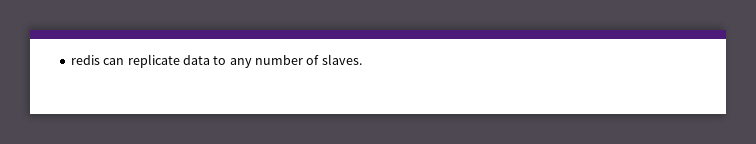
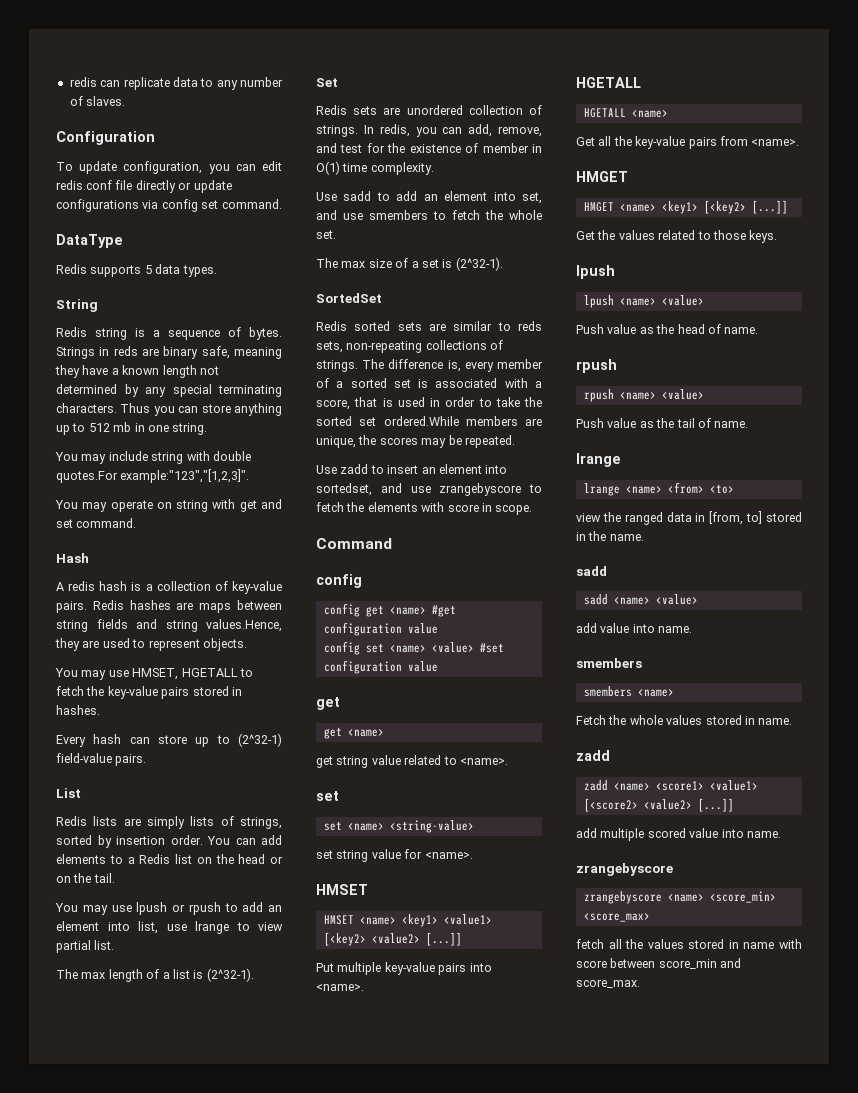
(362, 59) none -> [56,131,155,145] [56,161,282,174] [56,180,232,193] [56,199,282,212] [56,234,123,248] [56,264,217,277] [56,299,98,312] [56,327,282,340] [56,346,282,359] [55,365,219,378] [56,384,282,397] [56,403,282,416] [56,422,208,435] [55,451,251,464] [56,469,250,483] [55,499,282,512] [56,518,137,528] [56,553,89,563] [56,581,282,594] [56,600,282,613] [56,619,282,632] [55,638,247,651] [55,668,253,680] [56,686,242,699] [56,705,100,715] [56,733,282,747] [56,753,147,766] [56,788,81,798] [56,816,282,829] [56,835,282,848] [56,854,283,864] [56,873,115,883] [55,902,282,915] [56,921,283,934] [56,940,115,953] [56,968,254,982] [316,78,338,87] [316,105,542,115] [316,124,542,137] [316,143,542,153] [316,161,434,175] [316,191,542,204] [316,210,542,220] [316,230,336,239] [316,257,503,271] [316,293,382,303] [316,321,542,331] [316,340,504,353] [316,359,543,372] [316,378,542,388] [316,397,542,410] [316,416,542,426] [316,435,515,448] [316,464,508,474] [316,483,542,496] [316,502,533,515] [316,538,392,549] [316,574,362,588] [323,603,456,617] [323,622,438,636] [323,641,504,655] [323,660,438,674] [316,697,340,710] [323,727,384,739] [316,755,508,768] [316,791,339,801] [323,820,474,833] [316,849,473,862] [316,884,368,895] [323,914,492,927] [323,932,462,946] [316,962,492,975] [316,984,364,991] [576,77,641,88] [583,108,668,118] [576,136,800,149] [576,171,628,182] [583,200,788,214] [576,230,778,243] [576,265,615,279] [583,295,704,308] [576,324,759,334] [576,359,617,373] [583,389,704,402] [576,418,749,428] [576,453,621,467] [583,482,734,496] [576,511,802,525] [576,531,644,541] [576,566,607,576] [583,594,698,605] [576,623,693,633] [576,658,642,668] [583,686,674,697] [576,715,793,725] [576,750,610,761] [583,780,758,791] [583,798,734,812] [576,828,781,841] [576,863,673,876] [583,891,776,904] [583,912,650,922] [576,939,802,949] [576,958,742,969] [576,979,640,988] // Configuration // To update configuration, you can edit redis.conf file directly or update configurations via config set command. // DataType // Redis supports 5 data types. // String // Redis string is a sequence of bytes. Strings in reds are binary safe, meaning they have a known length not determined by any special terminating characters. Thus you can store anything up to 512 mb in one string. // You may include string with double quotes.For example:"123","[1,2,3]". // You may operate on string with get and set command. // Hash // A redis hash is a collection of key-value pairs. Redis hashes are maps between string fields and string values.Hence, they are used to represent objects. // You may use HMSET, HGETALL to fetch the key-value pairs stored in hashes. // Every hash can store up to (2^32-1) field-value pairs. // List // Redis lists are simply lists of strings, sorted by insertion order. You can add elements to a Redis list on the head or on the tail. // You may use lpush or rpush to add an element into list, use lrange to view partial list. // The max length of a list is (2^32-1). // Set // Redis sets are unordered collection of strings. In redis, you can add, remove, and test for the existence of member in O(1) time complexity. // Use sadd to add an element into set, and use smembers to fetch the whole set. // The max size of a set is (2^32-1). // SortedSet // Redis sorted sets are similar to reds sets, non-repeating collections of strings. The difference is, every member of a sorted set is associated with a score, that is used in order to take the sorted set ordered.While members are unique, the scores may be repeated. // Use zadd to insert an element into sortedset, and use zrangebyscore to fetch the elements with score in scope. // Command // config // config get <name> #get configuration value // config set <name> <value> #set configuration value // get // get <name> // get string value related to <name>. // set // set <name> <string-value> // set string value for <name>. // HMSET // HMSET <name> <key1> <value1> [<key2> <value2> [...]] // Put multiple key-value pairs into <name>. // HGETALL // HGETALL <name> // Get all the key-value pairs from <name>. // HMGET // HMGET <name> <key1> [<key2> [...]] // Get the values related to those keys. // lpush // lpush <name> <value> // Push value as the head of name. // rpush // rpush <name> <value> // Push value as the tail of name. // lrange // lrange <name> <from> <to> // view the ranged data in [from, to] stored in the name. // sadd // sadd <name> <value> // add value into name. // smembers // smembers <name> // Fetch the whole values stored in name. // zadd // zadd <name> <score1> <value1> [<score2> <value2> [...]] // add multiple scored value into name. // zrangebyscore // zrangebyscore <name> <score_min> <score_max> // fetch all the values stored in name with score between score_min and score_max.

